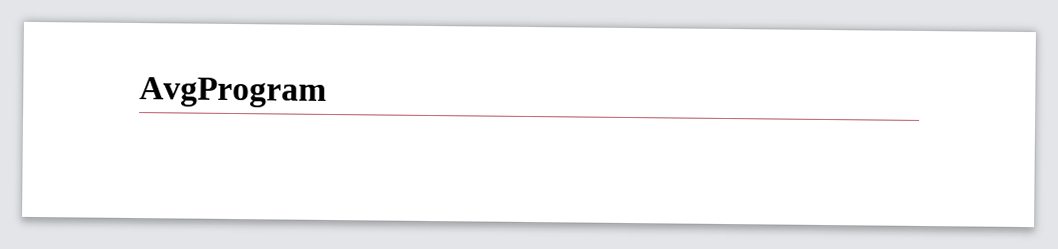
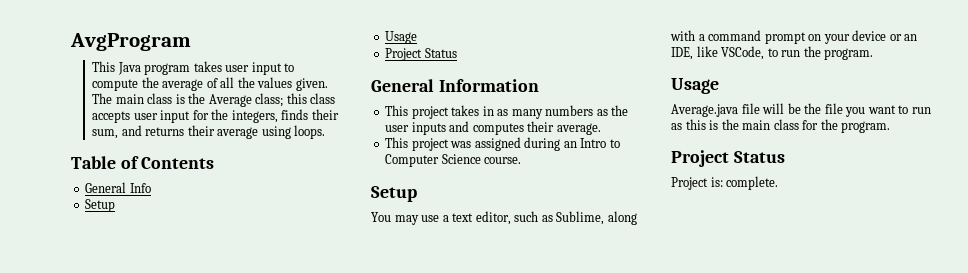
(327, 92) none -> [92,61,295,75] [92,77,328,91] [92,93,336,107] [92,109,339,123] [92,125,326,139] [71,156,215,169] [85,182,151,193] [85,199,116,212] [385,31,418,44] [385,48,457,61] [371,79,539,92] [385,105,629,119] [385,121,601,135] [385,137,620,151] [385,154,522,167] [371,186,417,202] [371,211,637,225] [670,30,918,44] [671,46,874,60] [671,78,719,94] [671,103,931,117] [671,119,891,133] [671,150,785,167] [671,176,779,190] // This Java program takes user input to compute the average of all the values given. The main class is the Average class; this class accepts user input for the integers, finds their sum, and returns their average using loops. // Table of Contents // General Info // Setup // Usage // Project Status // General Information // This project takes in as many numbers as the user inputs and computes their average. // This project was assigned during an Intro to Computer Science course. // Setup // You may use a text editor, such as Sublime, along with a command prompt on your device or an IDE, like VSCode, to run the program. // Usage // Average.java file will be the file you want to run as this is the main class for the program. // Project Status // Project is: complete.

